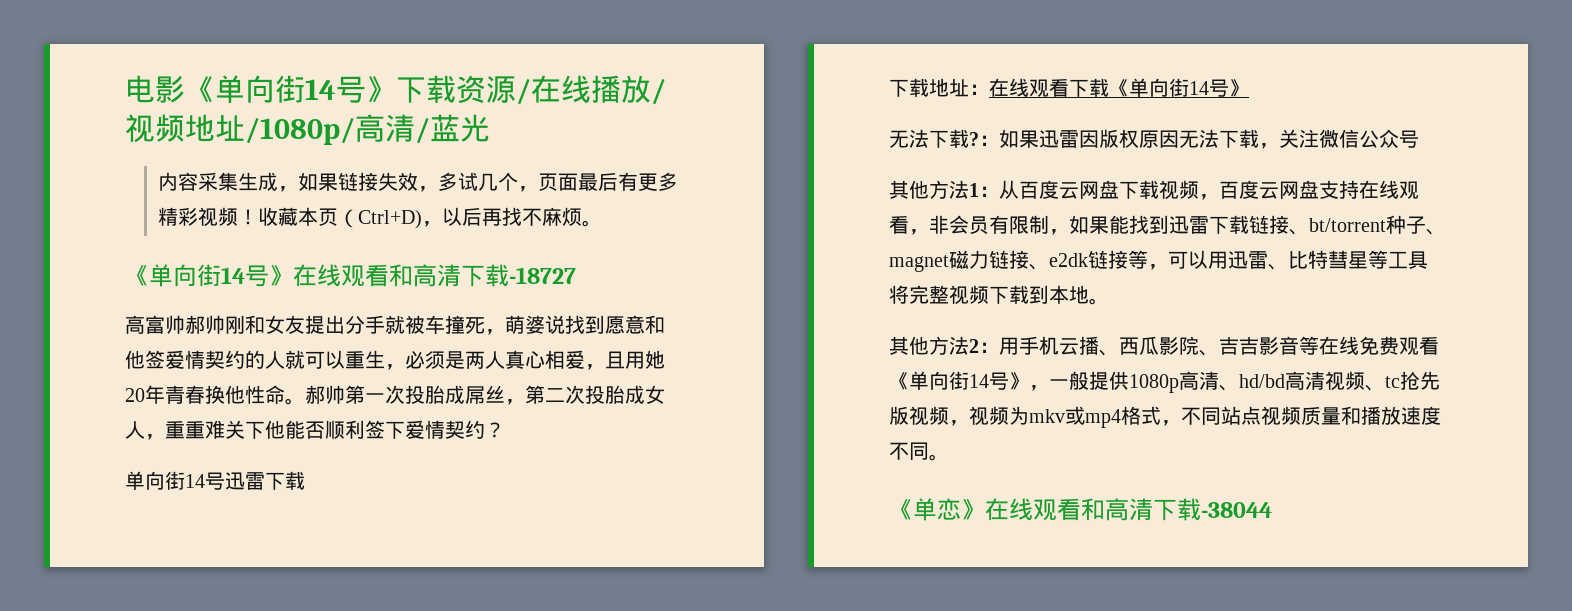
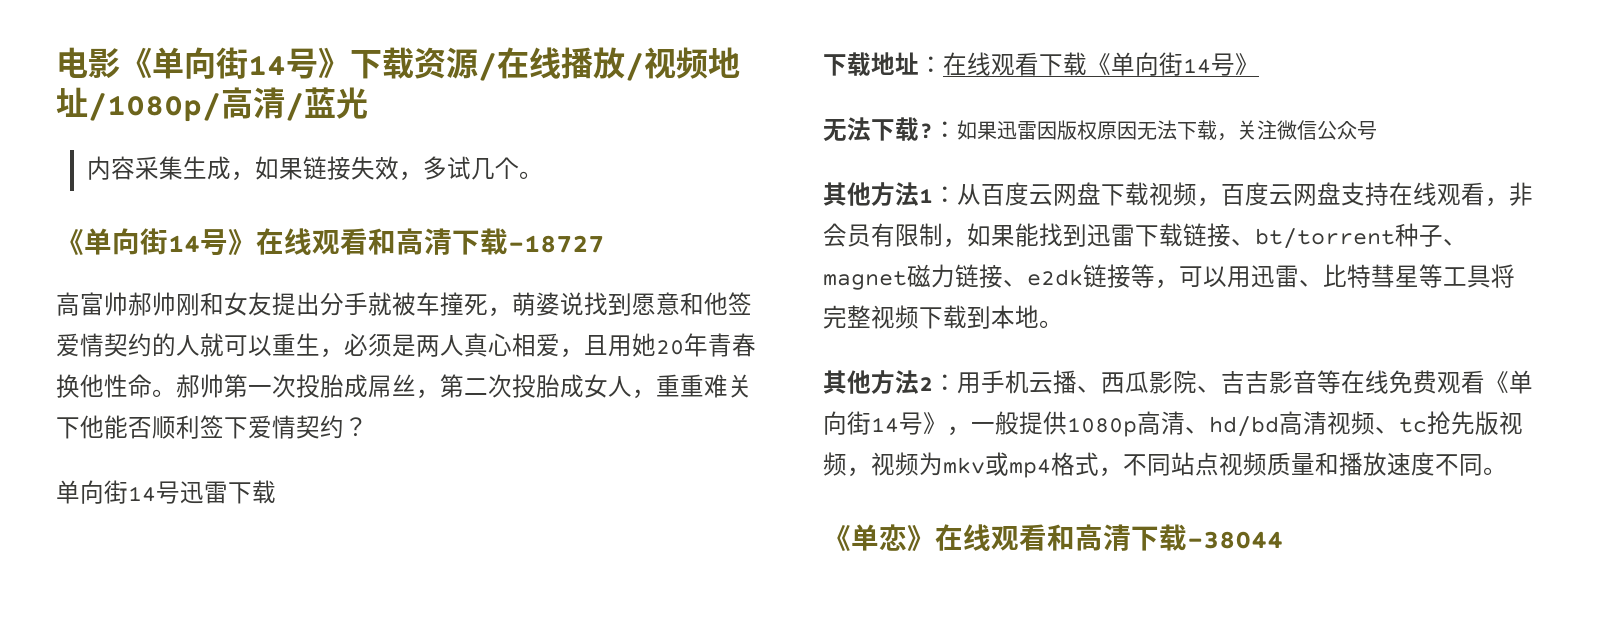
[518,172,679,192] [158,207,583,229] ，页面最后有更多精彩视频！收藏本页（Ctrl+D)，以后再找不麻烦 -> (519, 168) none

